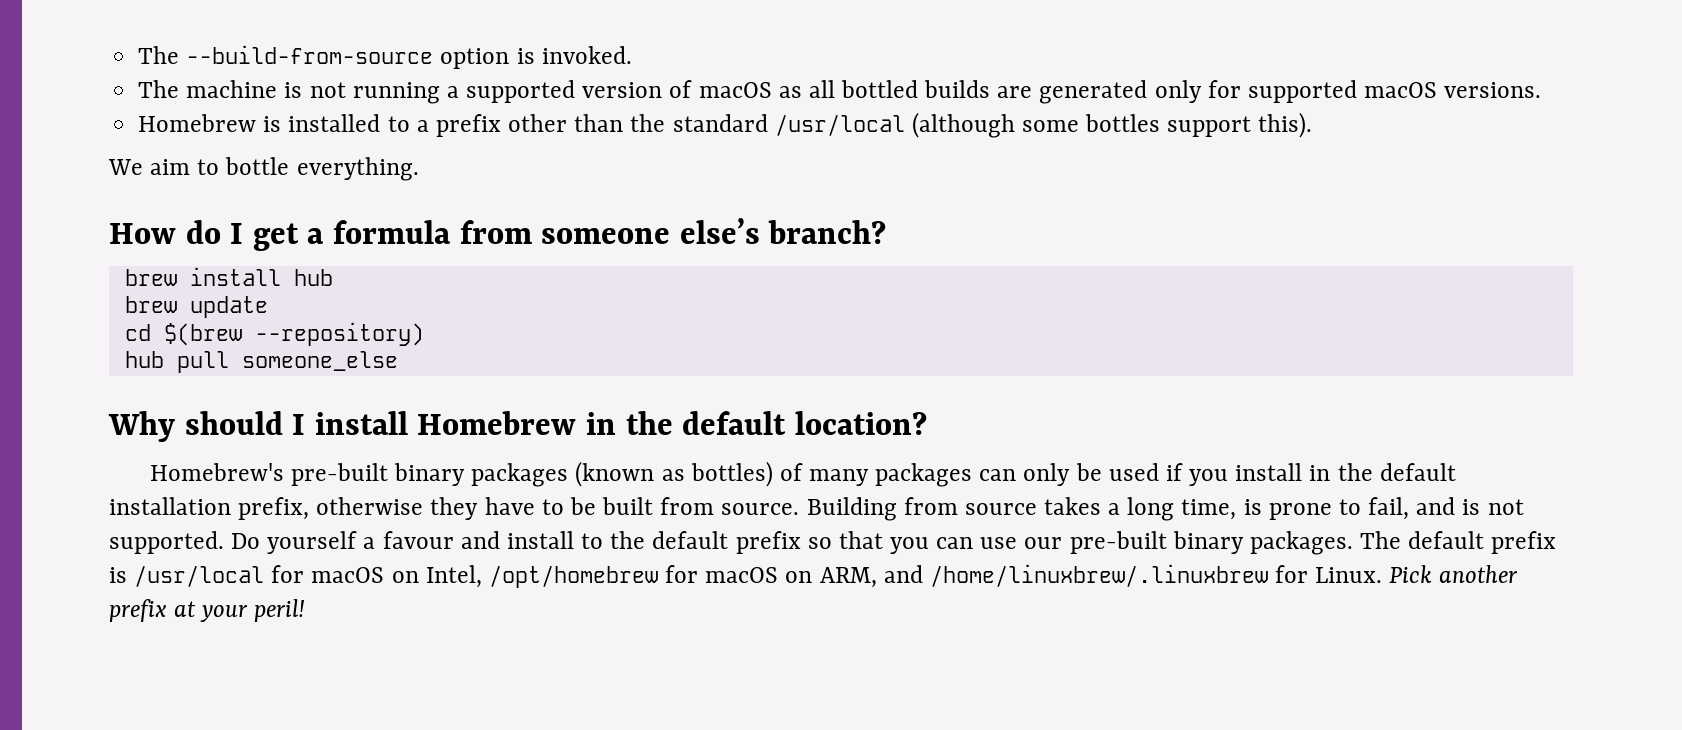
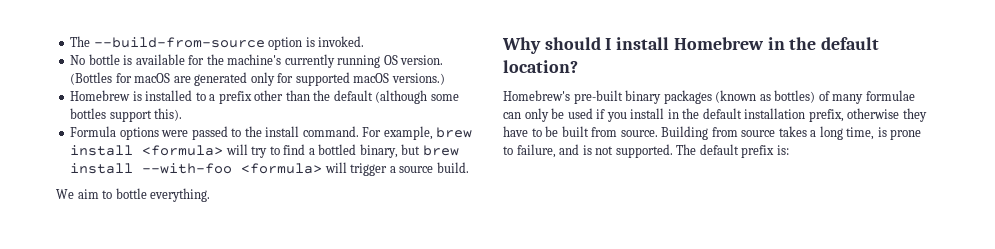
[138,80,991,104] The machine is not running a supported version of macOS as all bottled builds -> [70,54,444,68] [70,72,171,85] No bottle is available for the machine's currently running OS version. (Bottles for macOS
[1444,82,1542,98] versions. -> [391,73,445,85] versions.)
[672,114,905,136] standard /usr/local -> [333,90,373,101] default
(1313, 125) none -> [70,126,473,140] [70,144,459,158] [70,162,469,176] // Formula options were passed to the install command. For example, brew install <formula> will try to find a bottled binary, but brew install --with-foo <formula> will trigger a source build.
[109,218,887,251] [124,267,333,286] [124,296,268,318] [124,322,424,346] [124,351,398,373] // How do I get a formula from someone else’s branch? // brew install hub // brew update // cd $(brew --repository) // hub pull someone_else -> (211, 195) none
[875,463,973,487] packages -> [865,90,915,101] formulae
[1368,497,1410,520] fail, -> [516,144,556,158] failure,
[231,531,1557,555] [109,564,1519,588] [109,599,306,622] Do yourself a favour and install to the default prefix so that you can use our pre-built binary packages. The default prefix is /usr/local for macOS on Intel, /opt/homebrew for macOS on ARM, and /home/linuxbrew/.linuxbrew for Linux. Pick another prefix at your peril! -> [676,144,789,158] The default prefix is:

